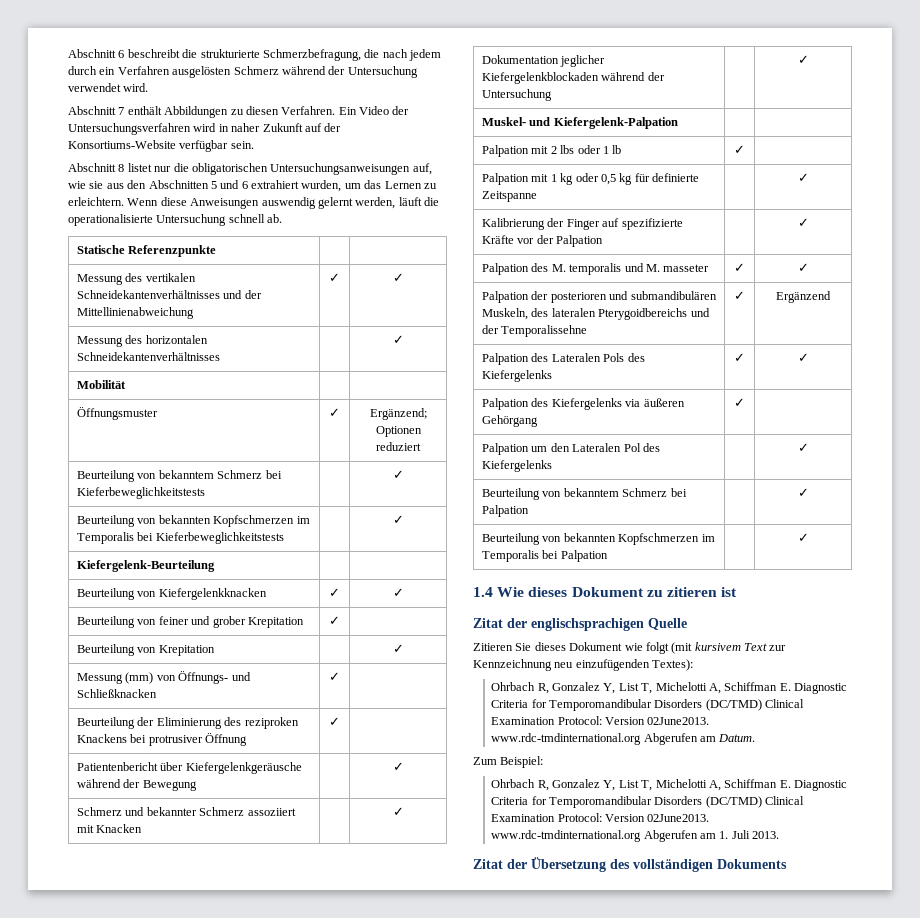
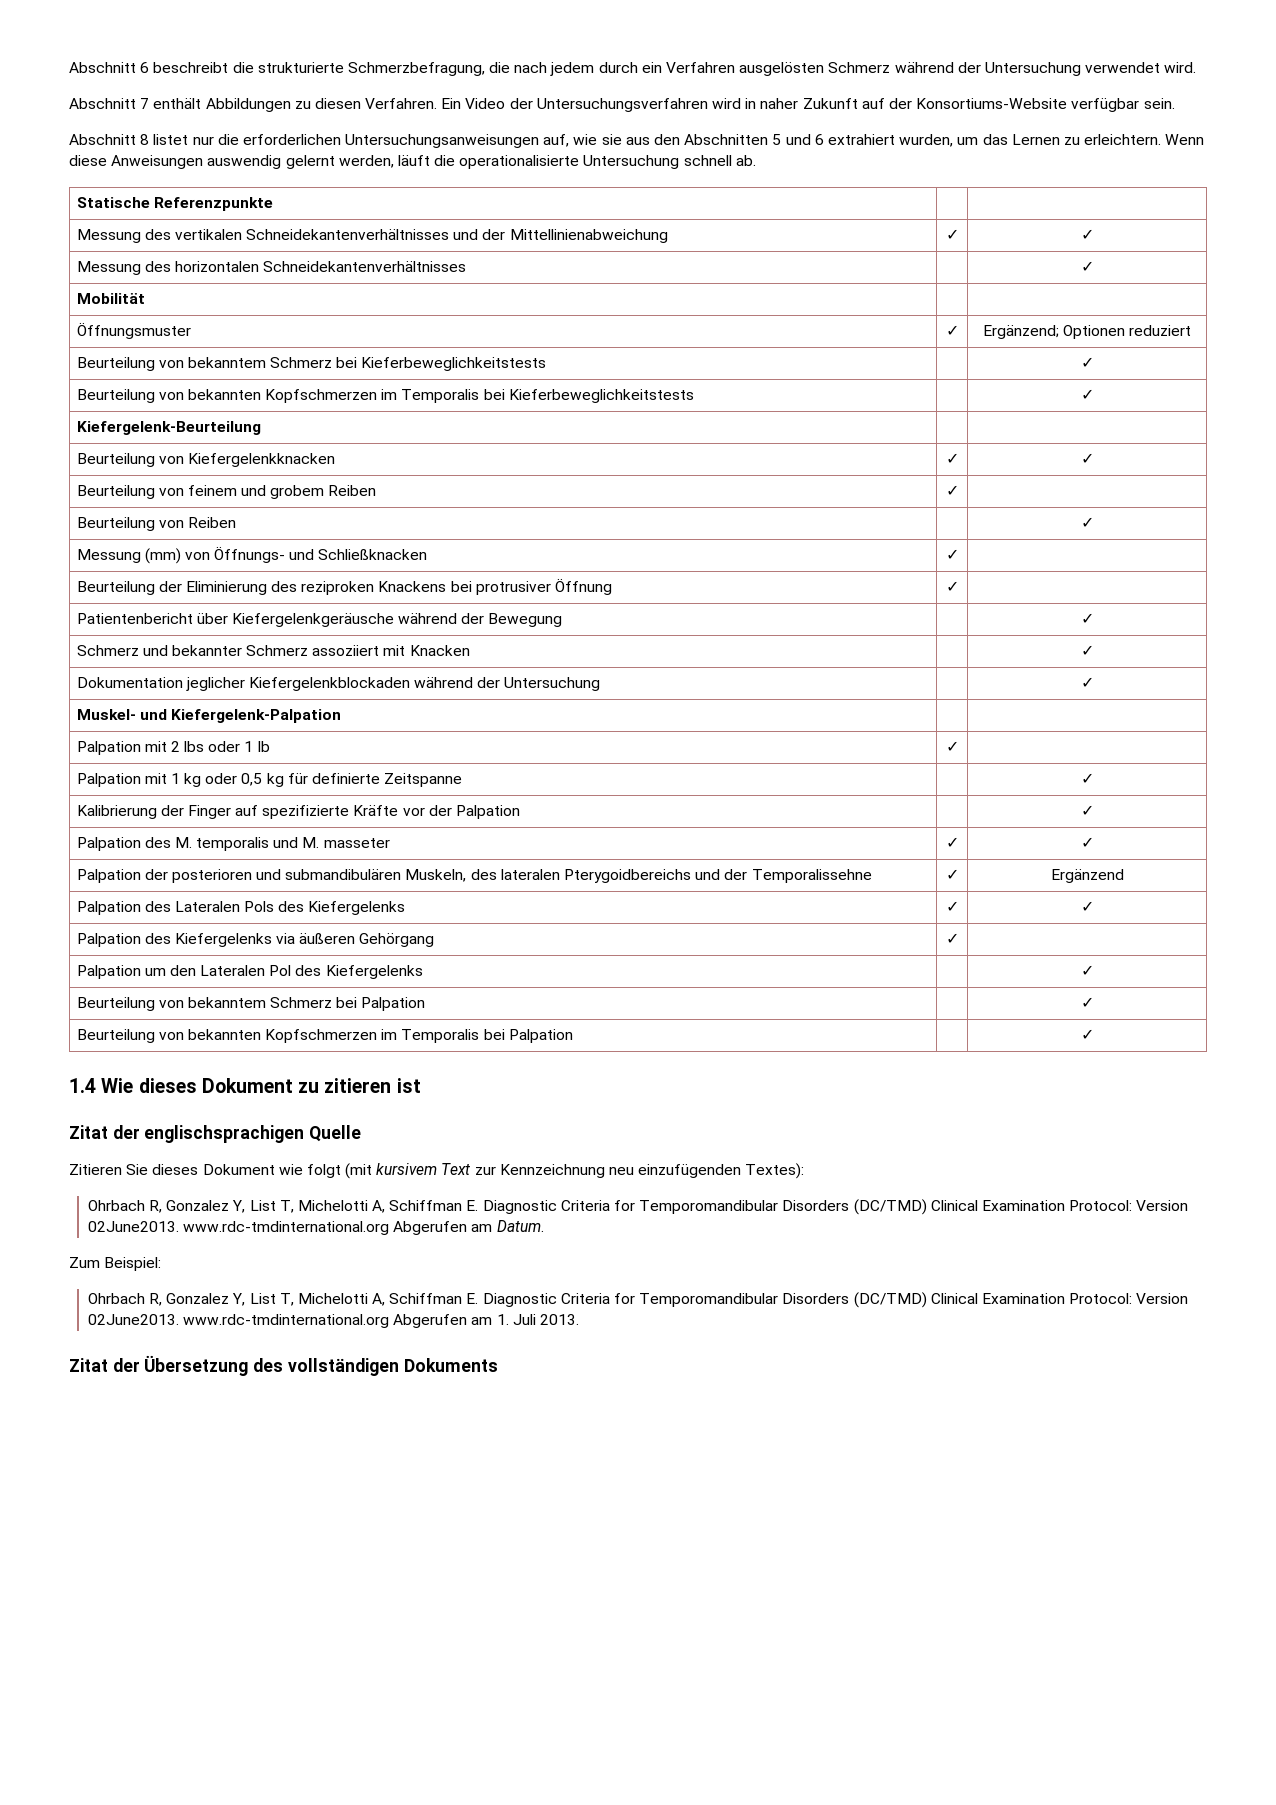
[191,163,268,175] obligatorischen -> [242,134,341,145] erforderlichen
[158,616,304,628] feiner und grober Krepitation -> [187,485,377,499] feinem und grobem Reiben
[158,645,215,656] Krepitation -> [187,517,236,528] Reiben

